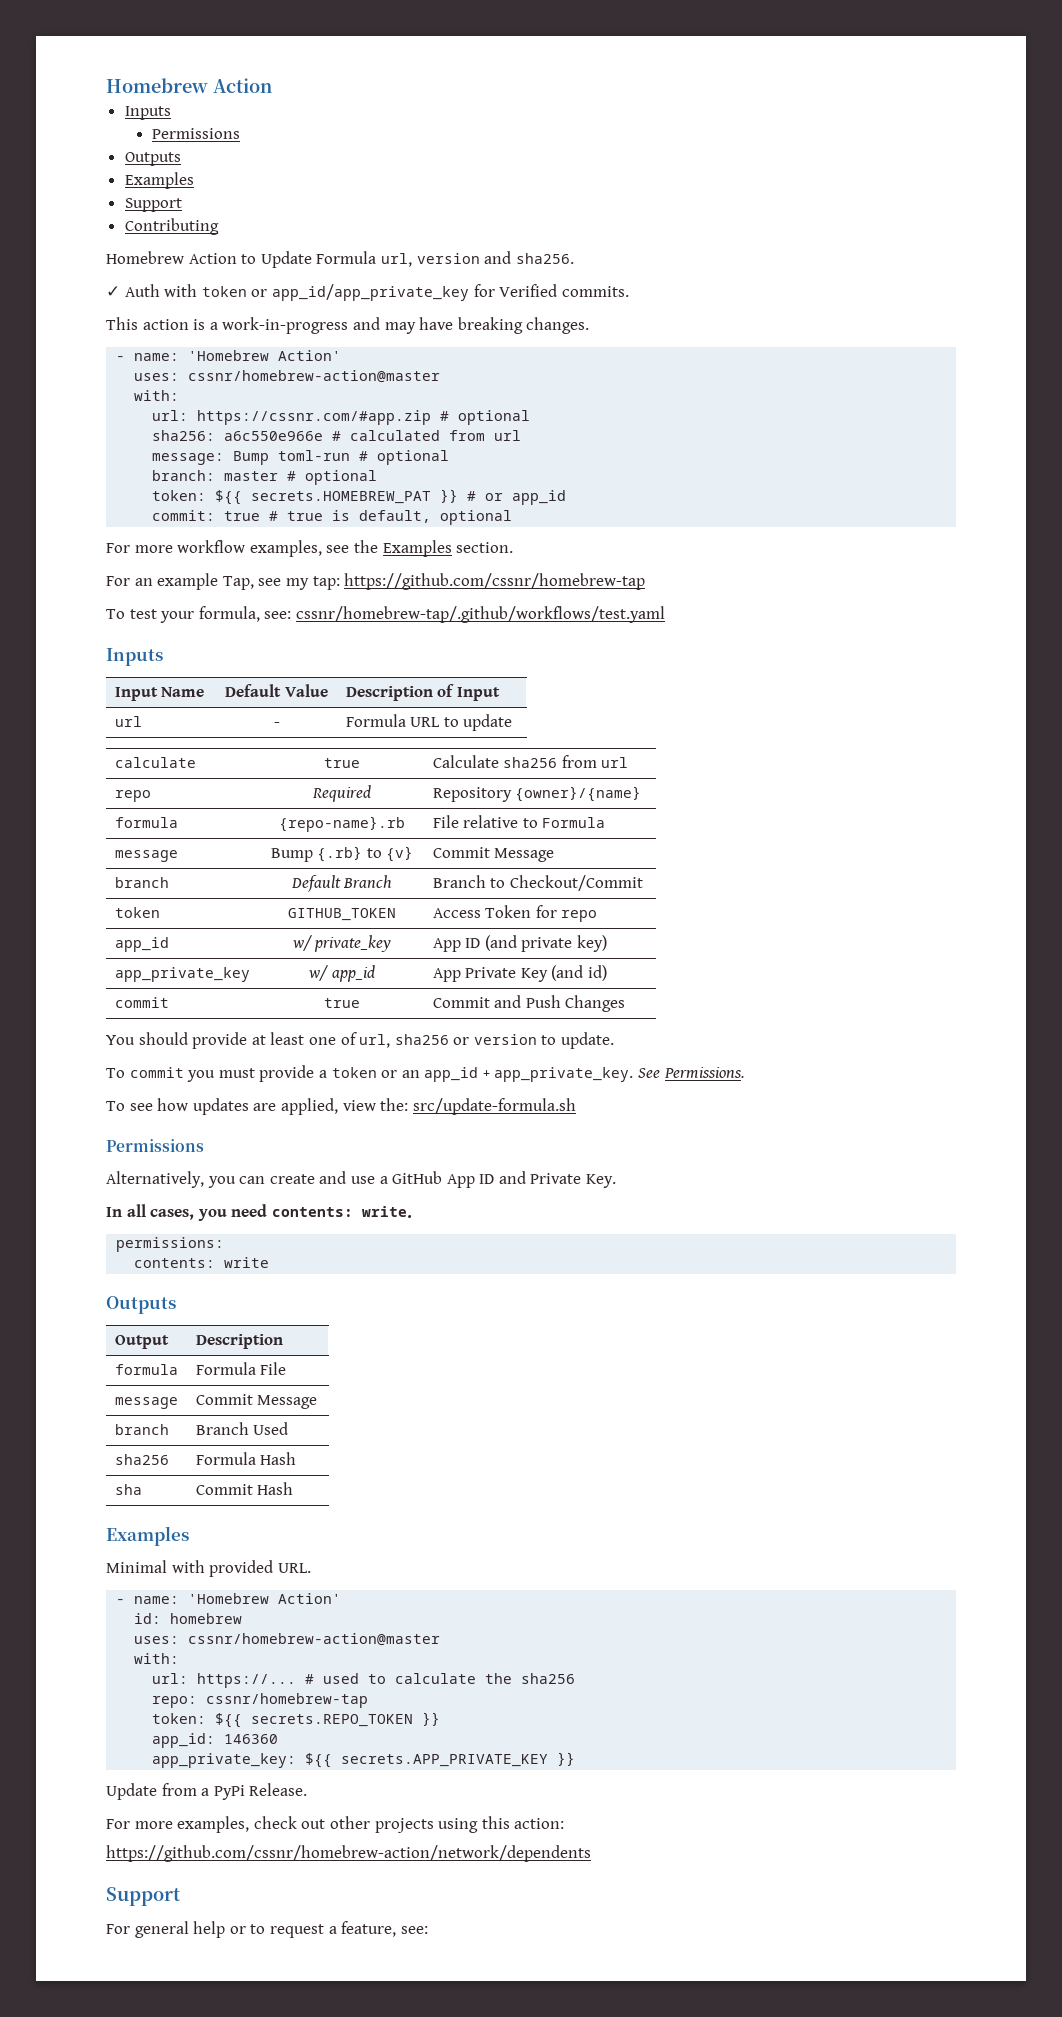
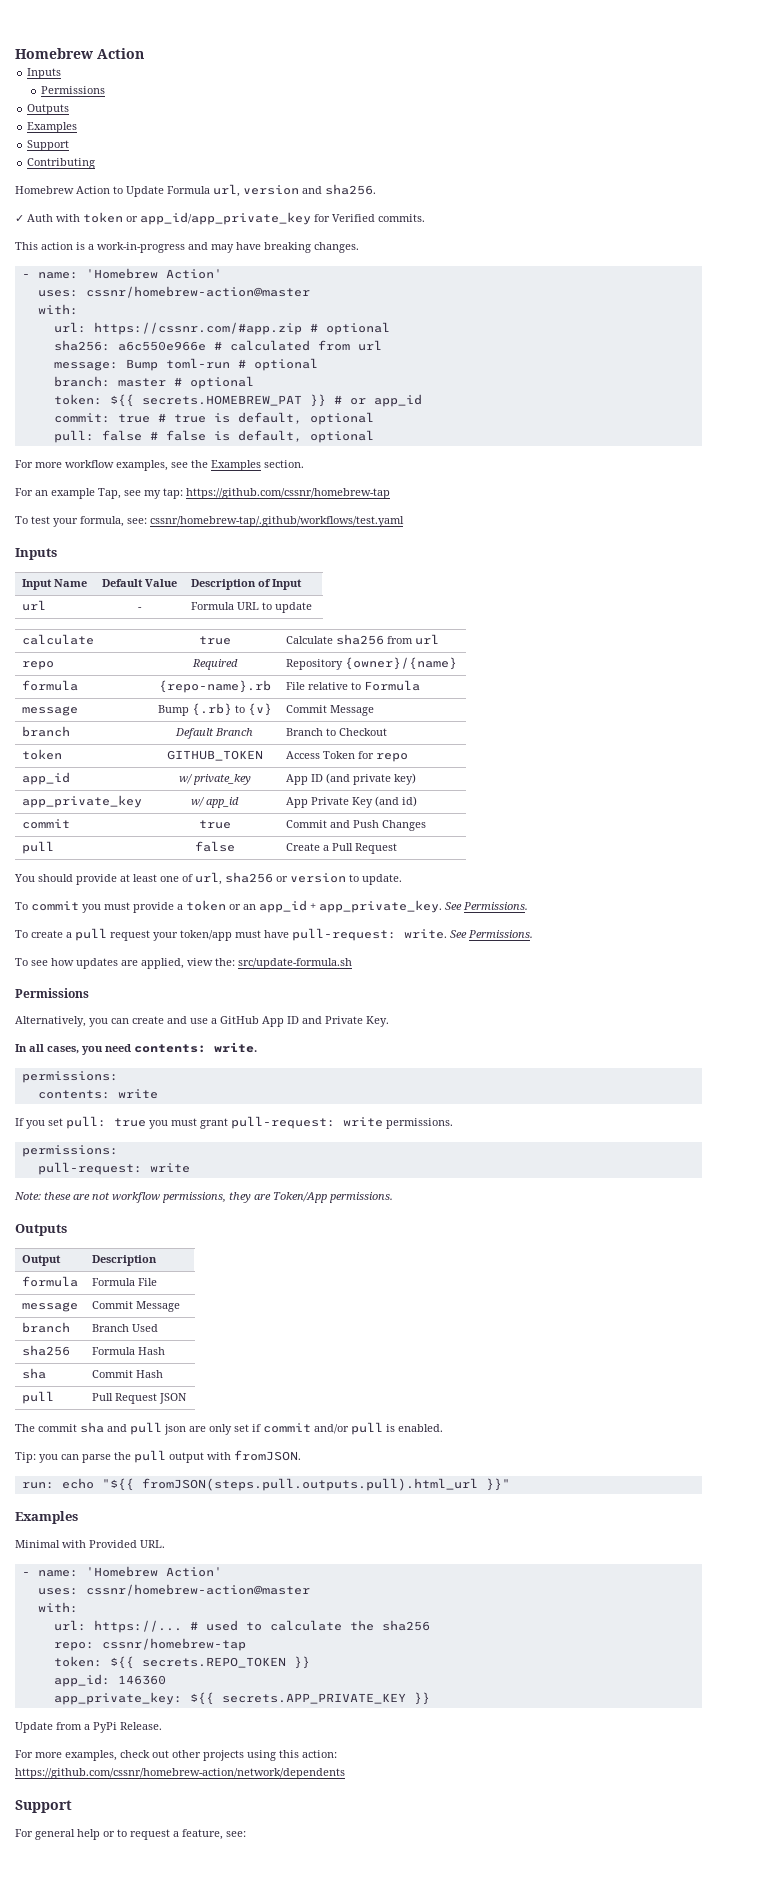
(513, 517) none -> [53,430,374,443] // pull: false # false is default, optional
[509,875,643,891] Checkout/Commit -> [338,728,387,736] Checkout
(626, 1003) none -> [21,841,54,854] [194,841,235,852] [285,843,397,854] // pull | false | Create a Pull Request
(745, 1073) none -> [15,928,533,941] // To create a pull request your token/app must have pull-request: write. See Permissions.
(270, 1262) none -> [15,1116,453,1129] [21,1145,118,1157] [37,1162,190,1175] [14,1192,393,1203] // If you set pull: true you must grant pull-request: write permissions. // permissions: // pull-request: write // Note: these are not workflow permissions, they are Token/App permissions.
(294, 1488) none -> [21,1391,54,1404] [91,1393,187,1404] [15,1422,443,1435] [15,1450,301,1463] [21,1478,510,1491] // pull | Pull Request JSON // The commit sha and pull json are only set if commit and/or pull is enabled. // Tip: you can parse the pull output with fromJSON. // run: echo "${{ fromJSON(steps.pull.outputs.pull).html_url }}"
[209,1560,274,1577] provided -> [89,1540,137,1548] Provided
[134,1613,243,1624] // id: homebrew -> (222, 1572) none

